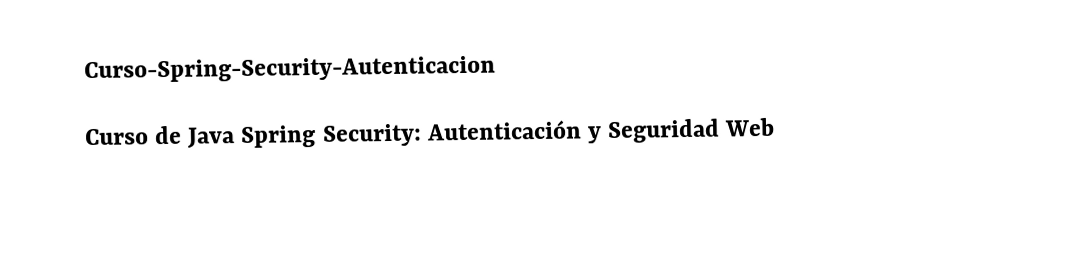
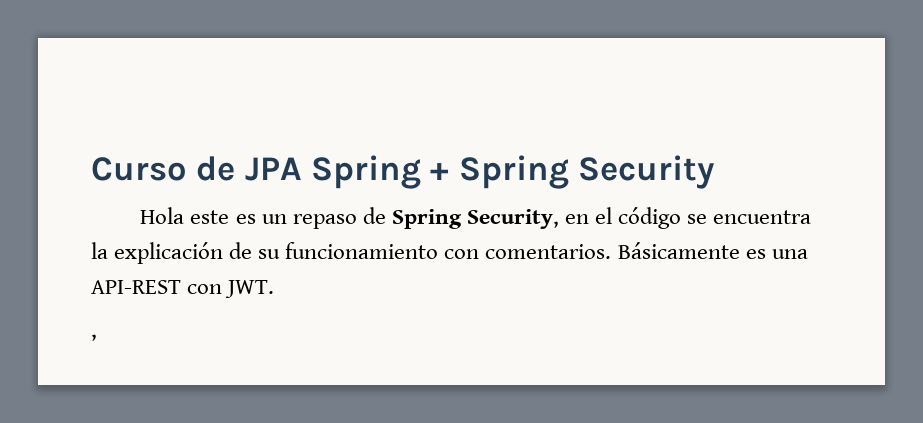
[84,55,496,84] Curso-Spring-Security-Autenticacion // -> (91, 169) none
[186,117,776,149] Java Spring Security: Autenticación y Seguridad Web -> [244,155,714,189] [140,207,812,229] [91,242,808,264] [91,280,275,298] [91,334,97,341] JPA Spring + Spring Security // Hola este es un repaso de Spring Security, en el código se encuentra la explicación de su funcionamiento con comentarios. Básicamente es una API-REST con JWT. // ,

